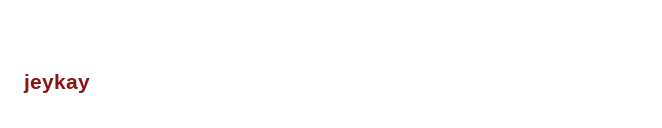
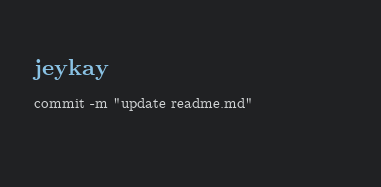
(90, 83) none -> [34,98,253,111] // commit -m "update readme.md"

